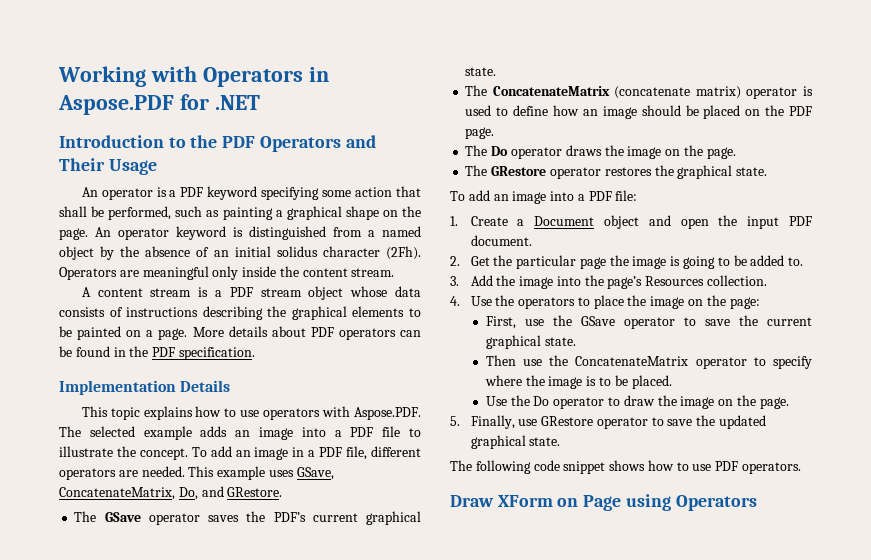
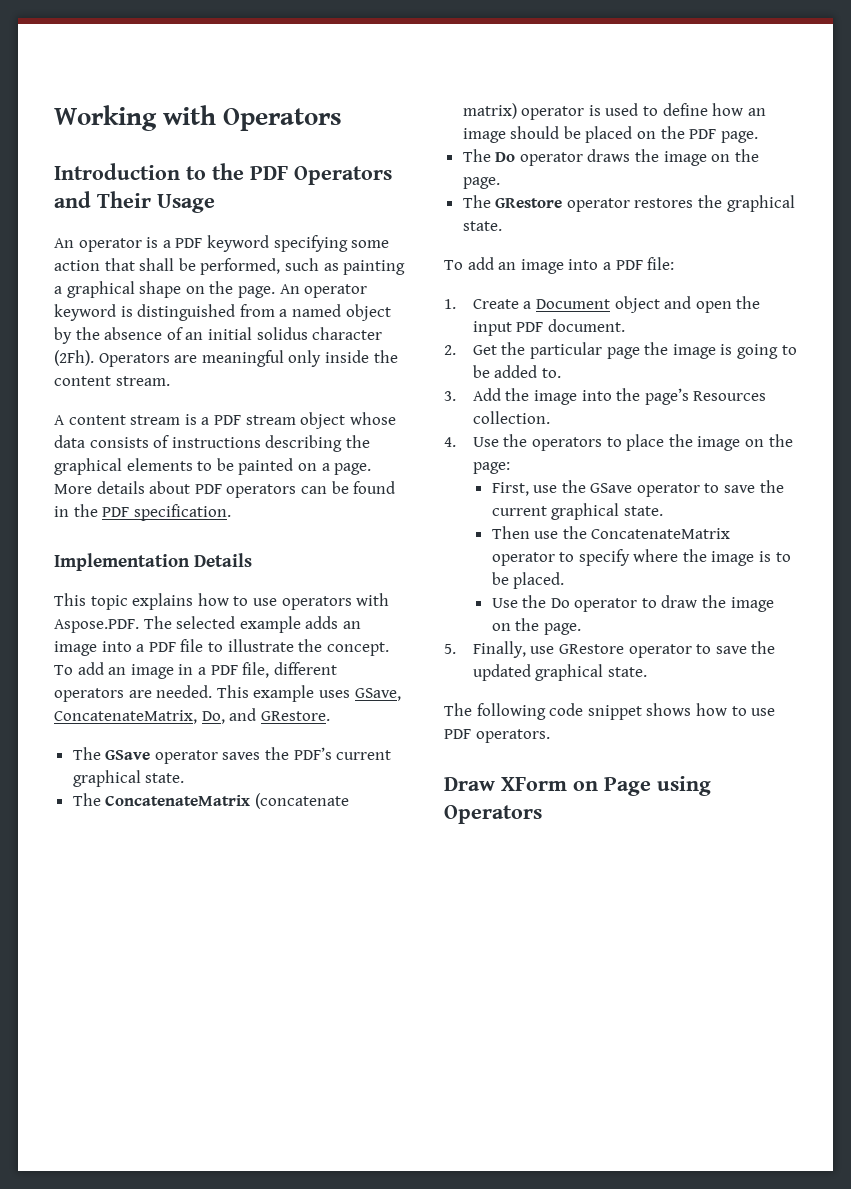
[308,67,329,82] [58,94,260,115] in Aspose.PDF for .NET -> (343, 119) none

